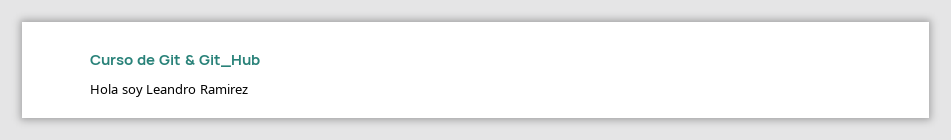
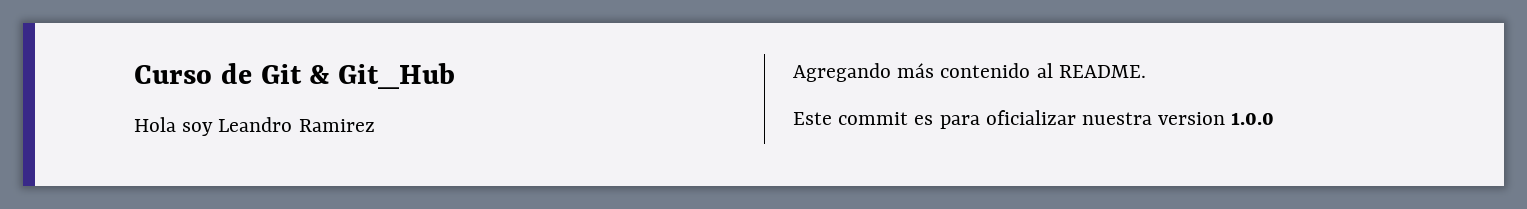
(248, 89) none -> [793,63,1146,82] [793,110,1275,129] // Agregando más contenido al README. // Este commit es para oficializar nuestra version 1.0.0

